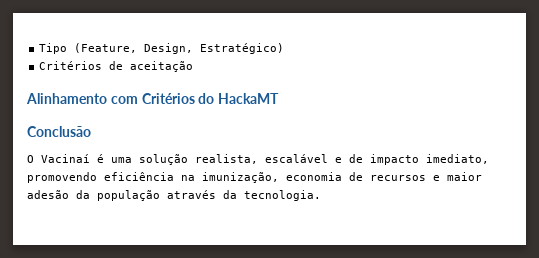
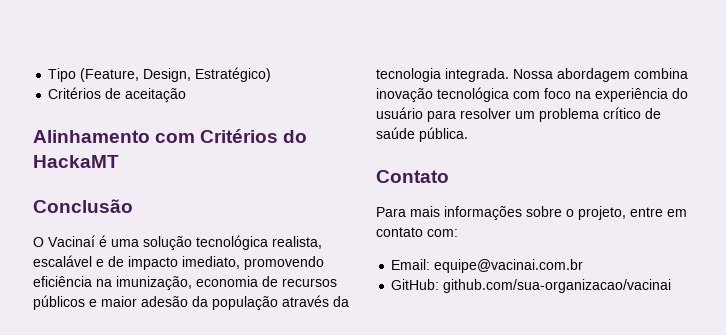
(188, 159) none -> [196,235,268,250] tecnológica
(426, 178) none -> [33,295,85,310] públicos
[244,190,321,201] tecnologia. -> [376,68,688,82] [376,87,688,102] [376,107,661,122] [376,127,468,142] [376,170,449,183] [376,206,687,220] [376,227,458,237] [391,259,584,273] [391,279,672,293] tecnologia integrada. Nossa abordagem combina inovação tecnológica com foco na experiência do usuário para resolver um problema crítico de saúde pública. // Contato // Para mais informações sobre o projeto, entre em contato com: // Email: equipe@vacinai.com.br // GitHub: github.com/sua-organizacao/vacinai

